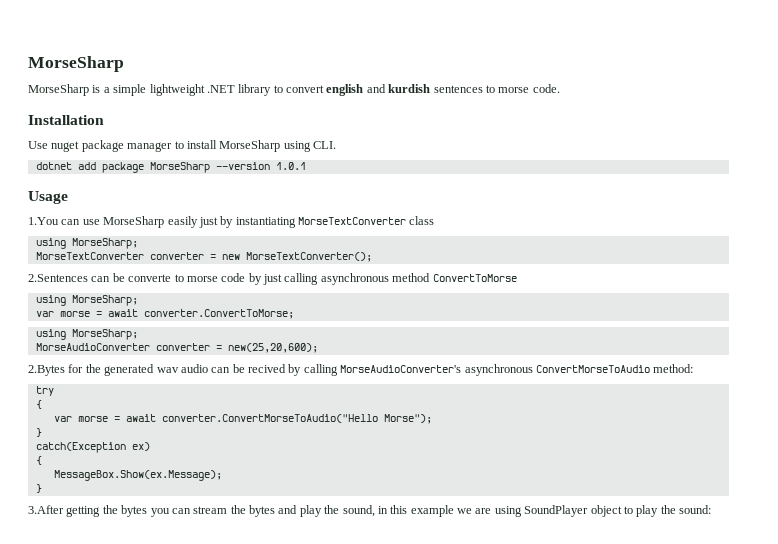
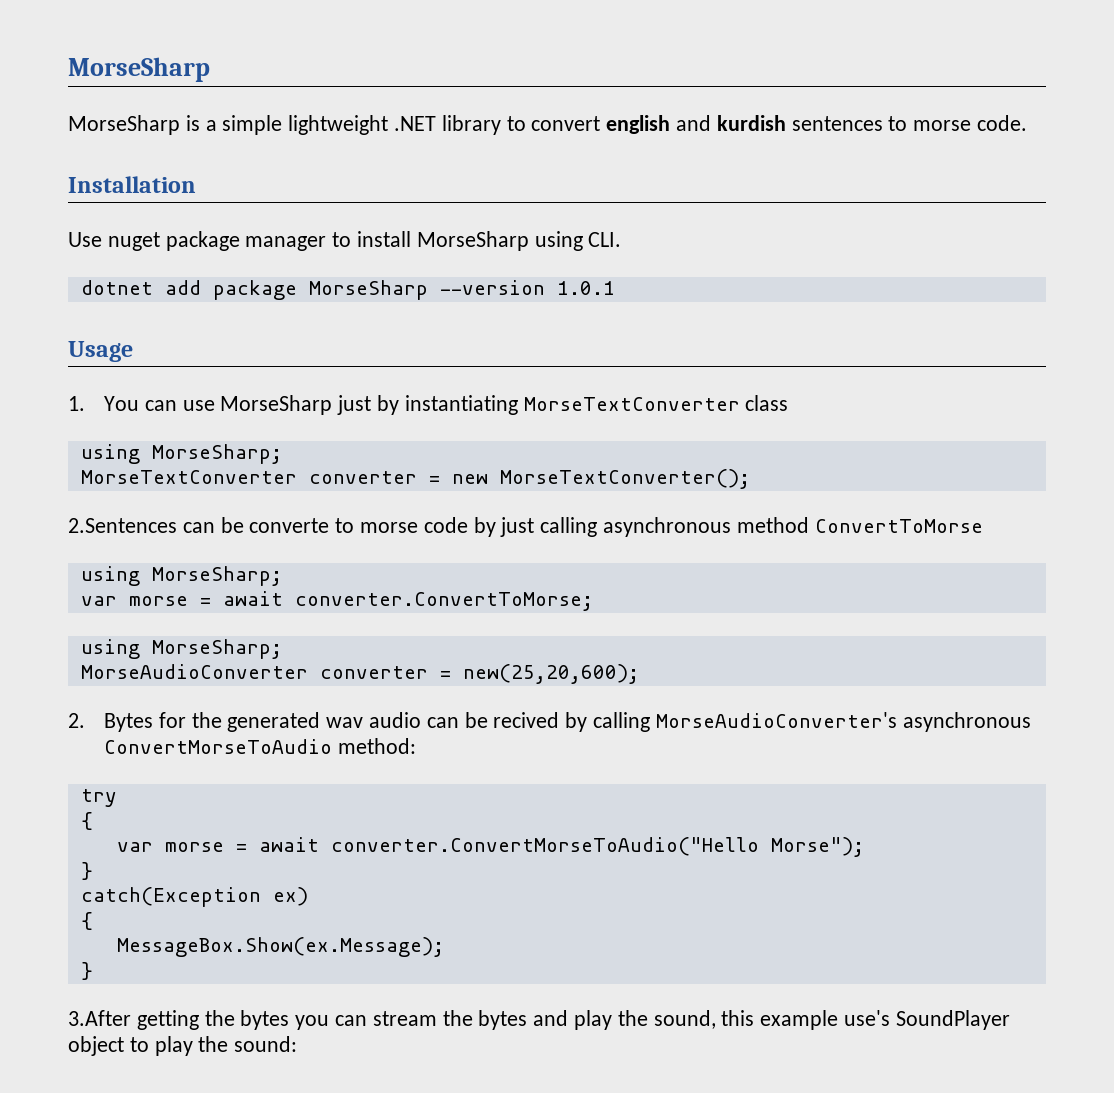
[28,217,59,225] 1.You -> [68,396,139,411] 1. You
[167,216,198,228] easily -> (333, 405) none
[28,365,65,376] 2.Bytes -> [68,713,153,732] 2. Bytes
[377,506,388,514] in -> (716, 1019) none
[457,506,522,517] we are using -> [844,1010,891,1026] use's

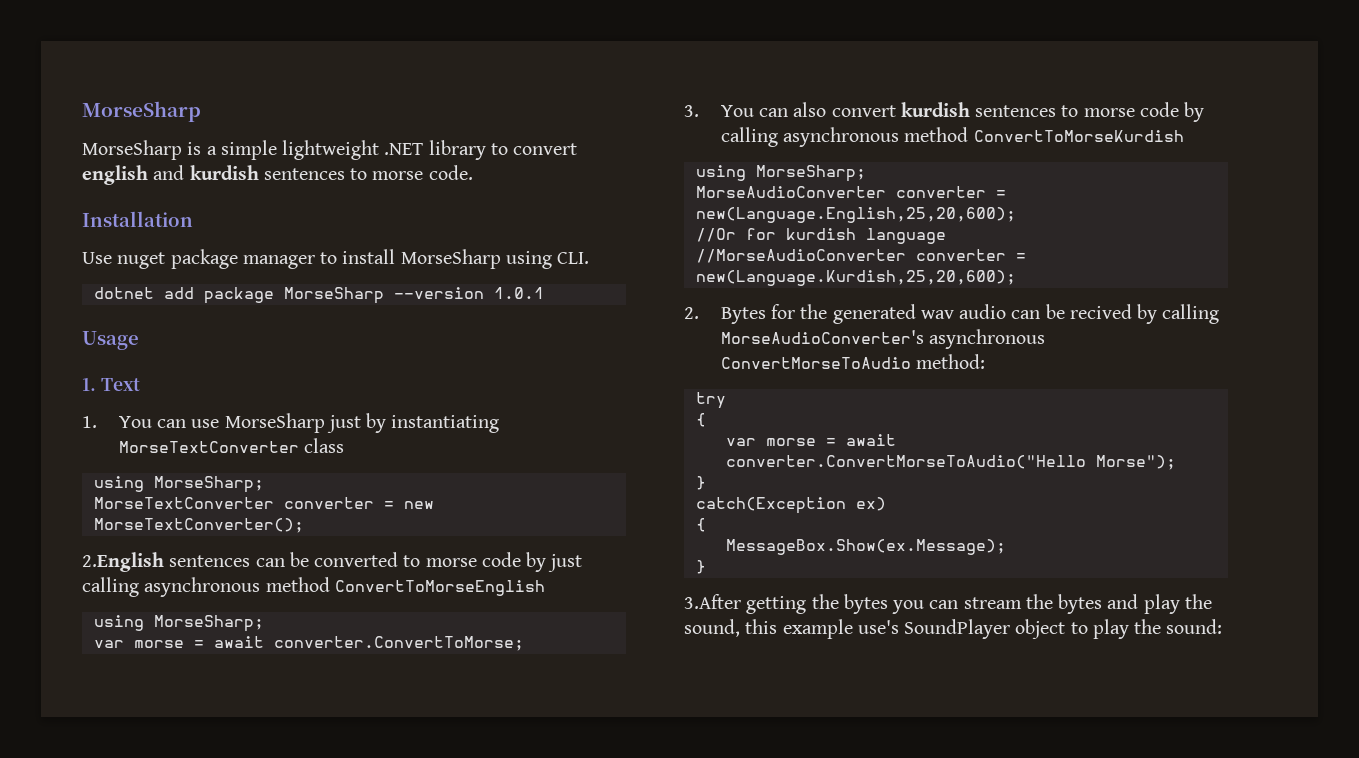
(133, 351) none -> [82,378,140,391] // 1. Text
[68,517,330,533] 2.Sentences can be converte -> [82,552,399,572] 2.English sentences can be converted
[814,519,983,533] ConvertToMorse -> [334,580,545,596] ConvertToMorseEnglish
(593, 601) none -> [684,102,1205,122] [720,127,1184,147] // 3. You can also convert kurdish sentences to morse code by calling asynchronous method ConvertToMorseKurdish
[462,664,639,684] new(25,20,600); -> [695,207,1016,223] [695,228,946,244] [695,249,1026,263] [695,270,1016,286] new(Language.English,25,20,600); // //Or for kurdish language // //MorseAudioConverter converter = new(Language.Kurdish,25,20,600);

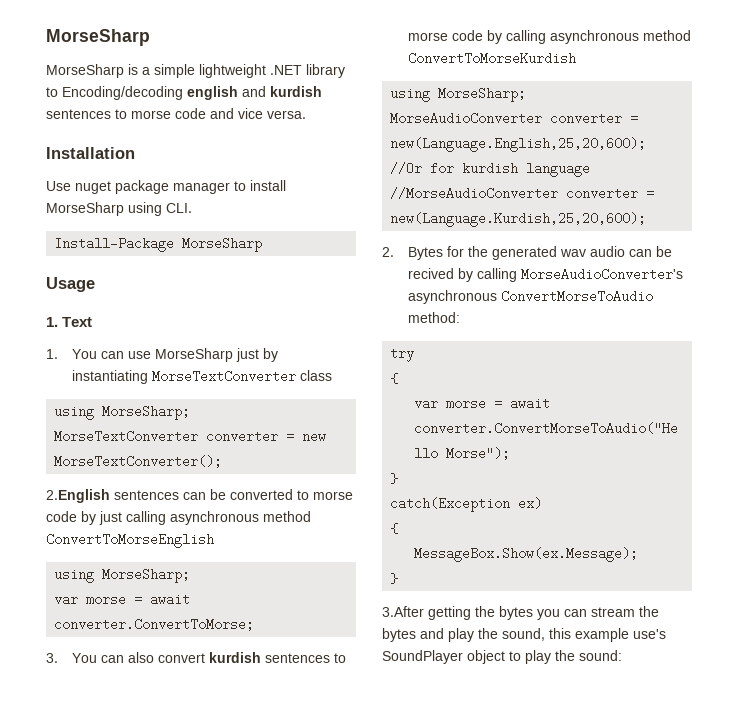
[513,143,578,155] convert -> [62,86,183,100] Encoding/decoding
[428,165,473,180] code. -> [175,108,306,119] code and vice versa.
[93,287,544,304] dotnet add package MorseSharp --version 1.0.1 -> [54,237,263,252] Install-Package MorseSharp

